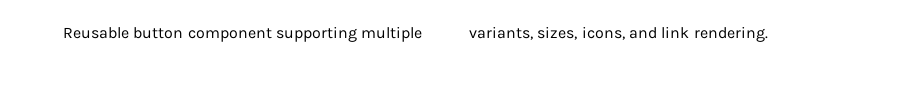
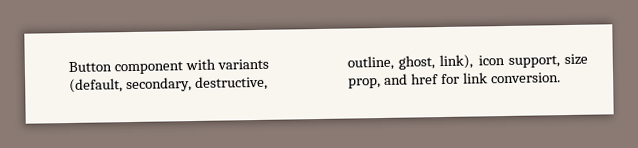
[63,26,768,42] Reusable button component supporting multiple variants, sizes, icons, and link rendering. -> [68,58,269,75] [69,75,268,94] [347,53,588,71] [348,72,561,89] Button component with variants (default, secondary, destructive, outline, ghost, link), icon support, size prop, and href for link conversion.

